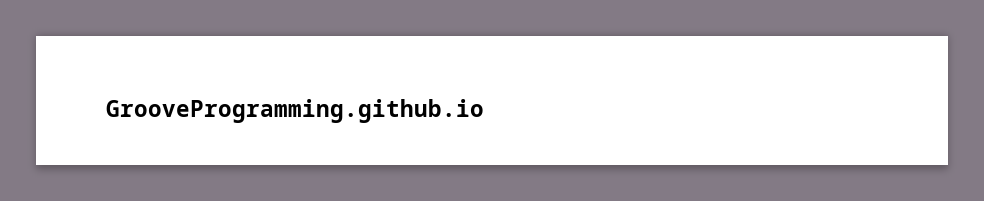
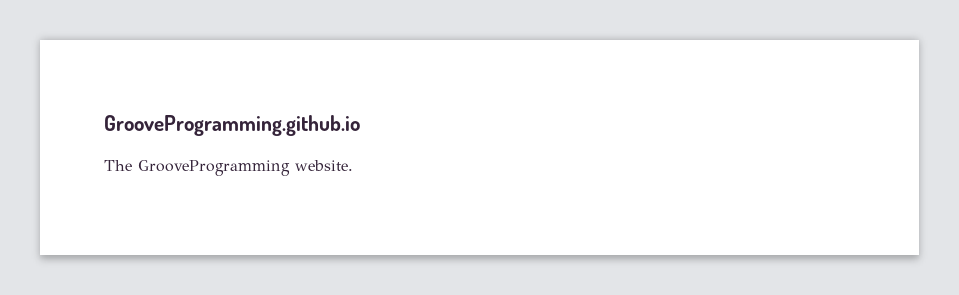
(484, 111) none -> [104,160,353,176] // The GrooveProgramming website.

